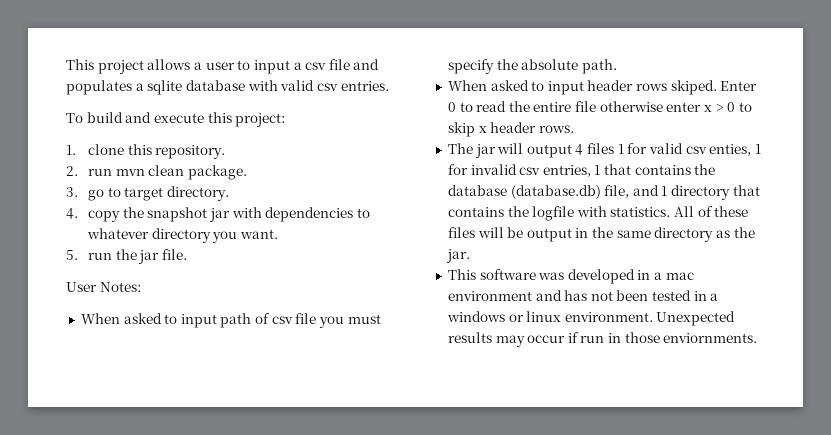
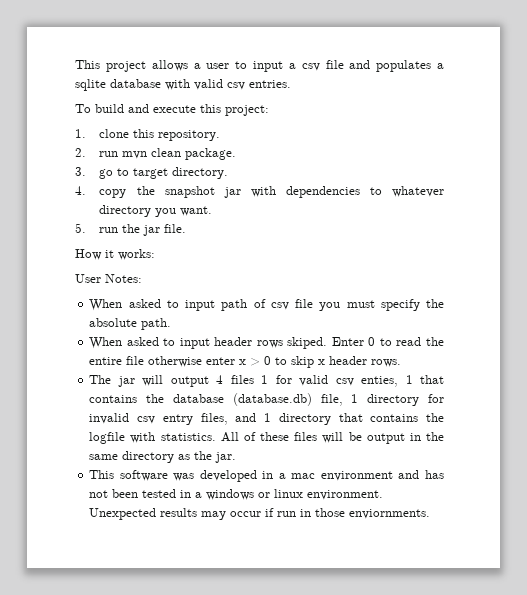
(188, 254) none -> [75,249,155,260] // How it works:
[447,164,601,177] for invalid csv entries, 1 -> (413, 379) none
(630, 191) none -> [351,394,444,406] [89,413,228,425] 1 directory for invalid csv entry files,

